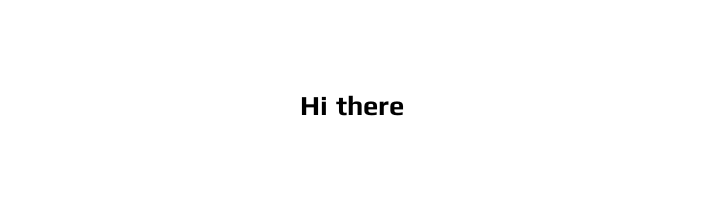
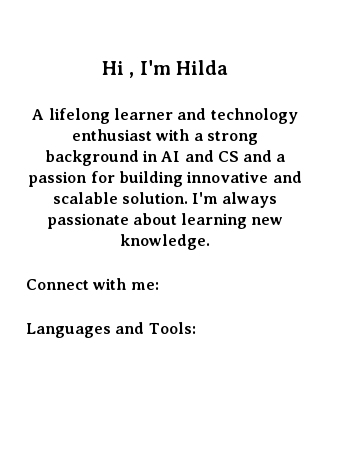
[335,95,404,116] there -> [129,60,229,78] [32,108,298,124] [72,129,258,145] [44,150,287,166] [28,171,302,187] [52,192,278,208] [46,213,284,229] [120,234,210,250] [26,278,159,290] [26,322,196,338] , I'm Hilda // A lifelong learner and technology enthusiast with a strong background in AI and CS and a passion for building innovative and scalable solution. I'm always passionate about learning new knowledge. // Connect with me: // Languages and Tools:

